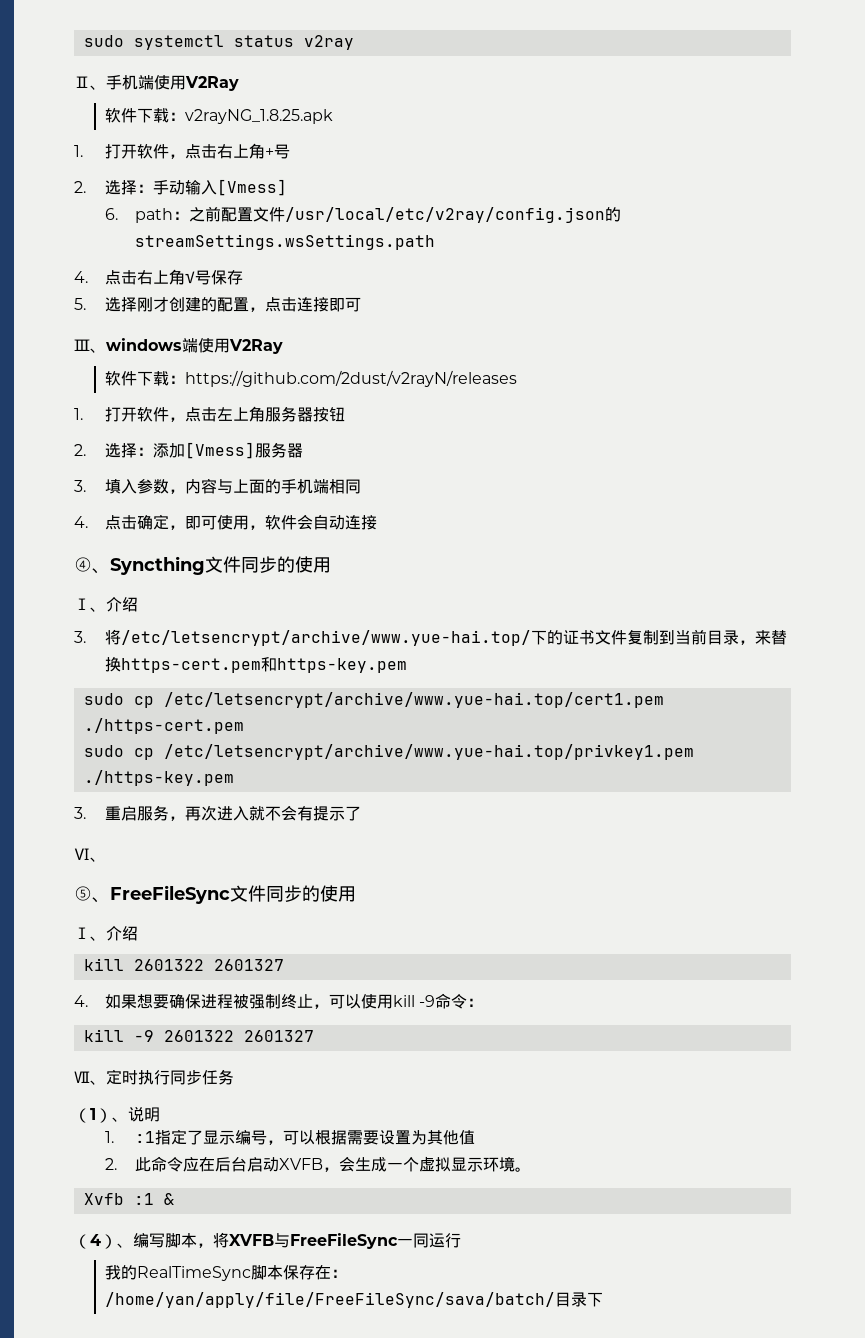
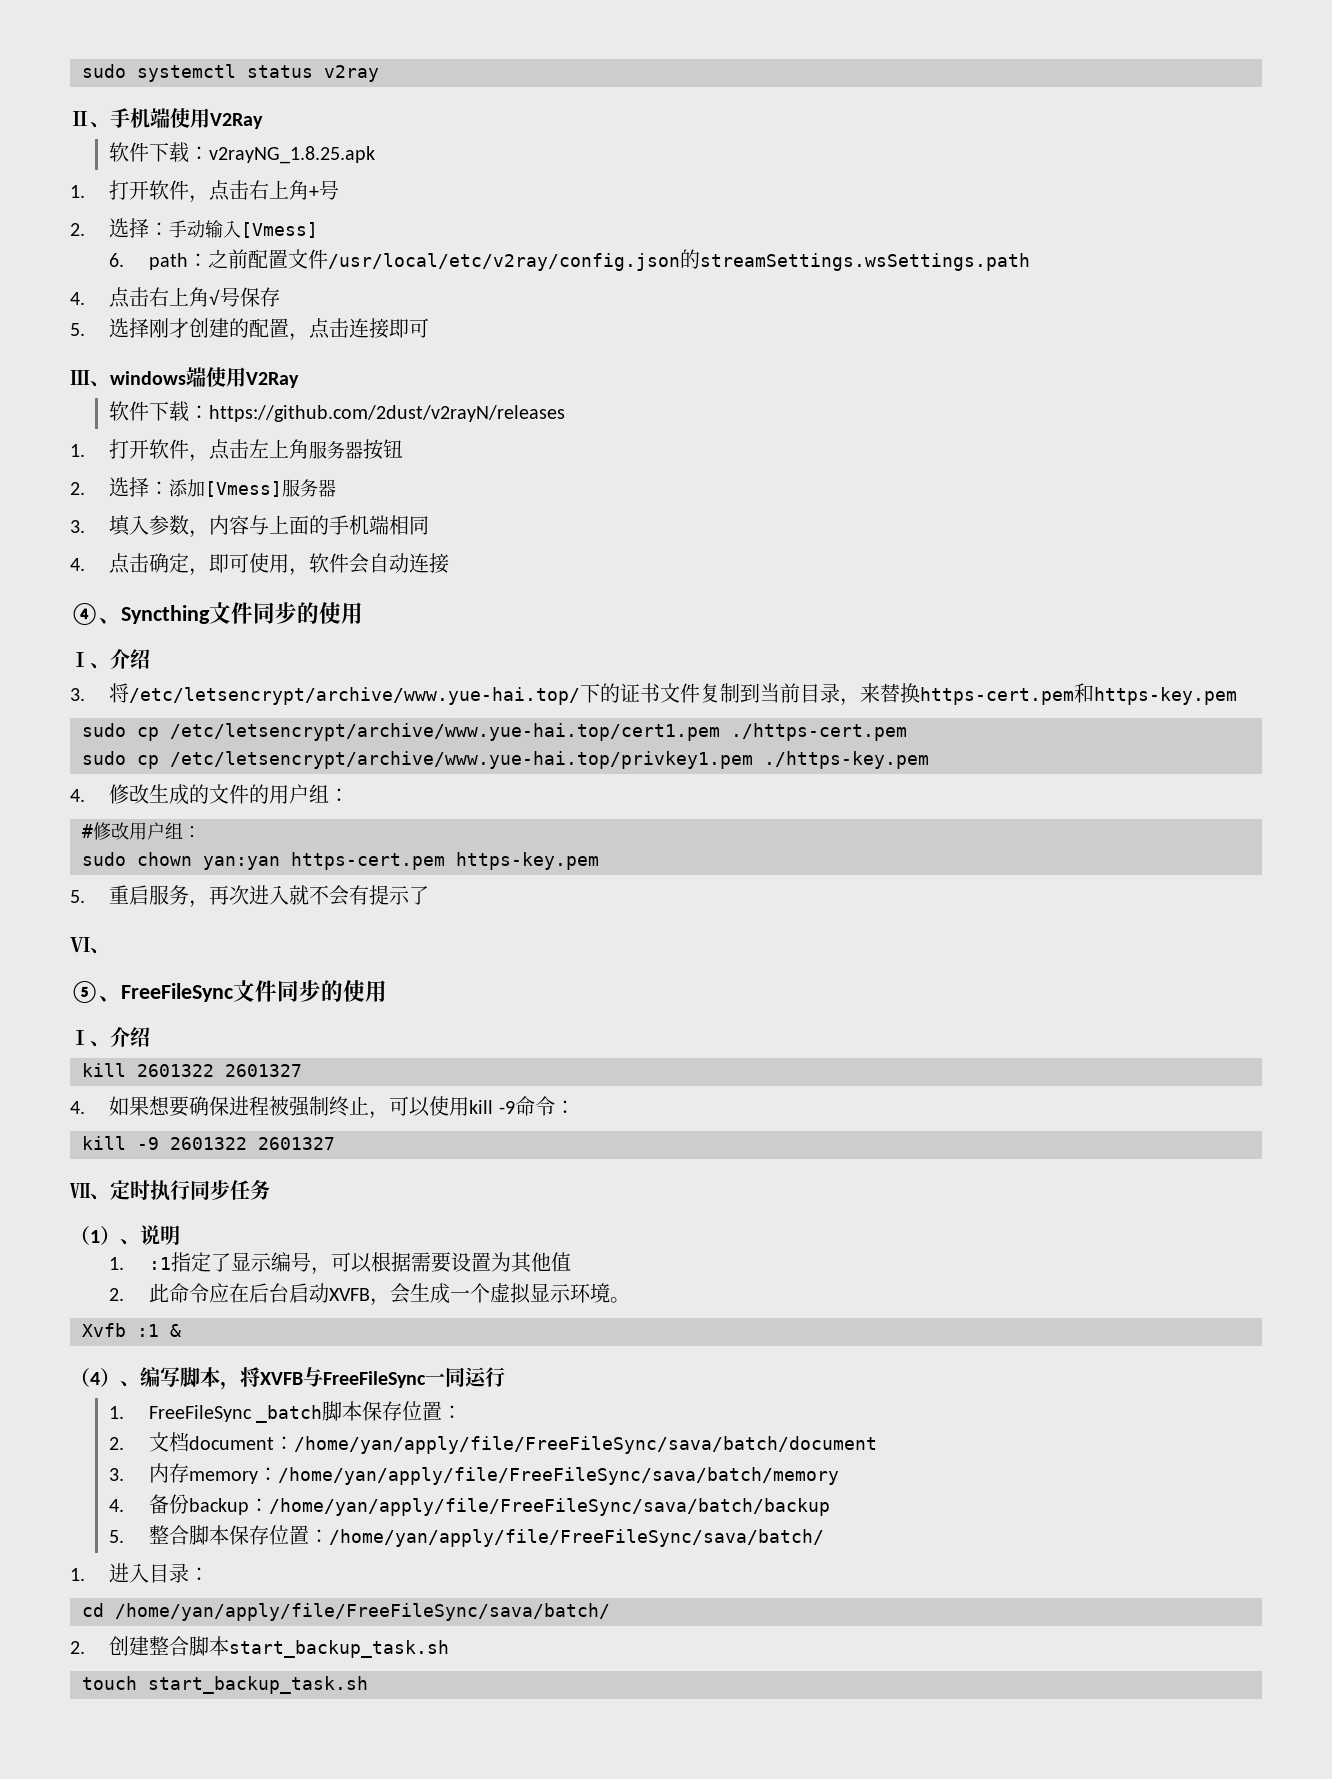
[74,807,86,819] 3. -> [70,784,350,805] [82,822,201,840] [82,852,599,870] [70,890,85,903] 4.修改生成的文件的用户组： // #修改用户组： // sudo chown yan:yan https-cert.pem https-key.pem // 5.
[104,1265,347,1281] [104,1292,603,1308] 我的RealTimeSync脚本保存在：/home/yan/apply/file/FreeFileSync/sava/batch/目录下 -> [109,1401,463,1423] [109,1432,877,1454] [109,1463,839,1485] [109,1494,830,1516] [109,1525,824,1547] [70,1563,210,1583] [82,1603,610,1621] [70,1636,450,1658] [82,1676,368,1694] 1. FreeFileSync _batch脚本保存位置： // 2.文档document：/home/yan/apply/file/FreeFileSync/sava/batch/document // 3.内存memory：/home/yan/apply/file/FreeFileSync/sava/batch/memory // 4.备份backup：/home/yan/apply/file/FreeFileSync/sava/batch/backup // 5.整合脚本保存位置：/home/yan/apply/file/FreeFileSync/sava/batch/ // 1.进入目录： // cd /home/yan/apply/file/FreeFileSync/sava/batch/ // 2.创建整合脚本start_backup_task.sh // touch start_backup_task.sh

